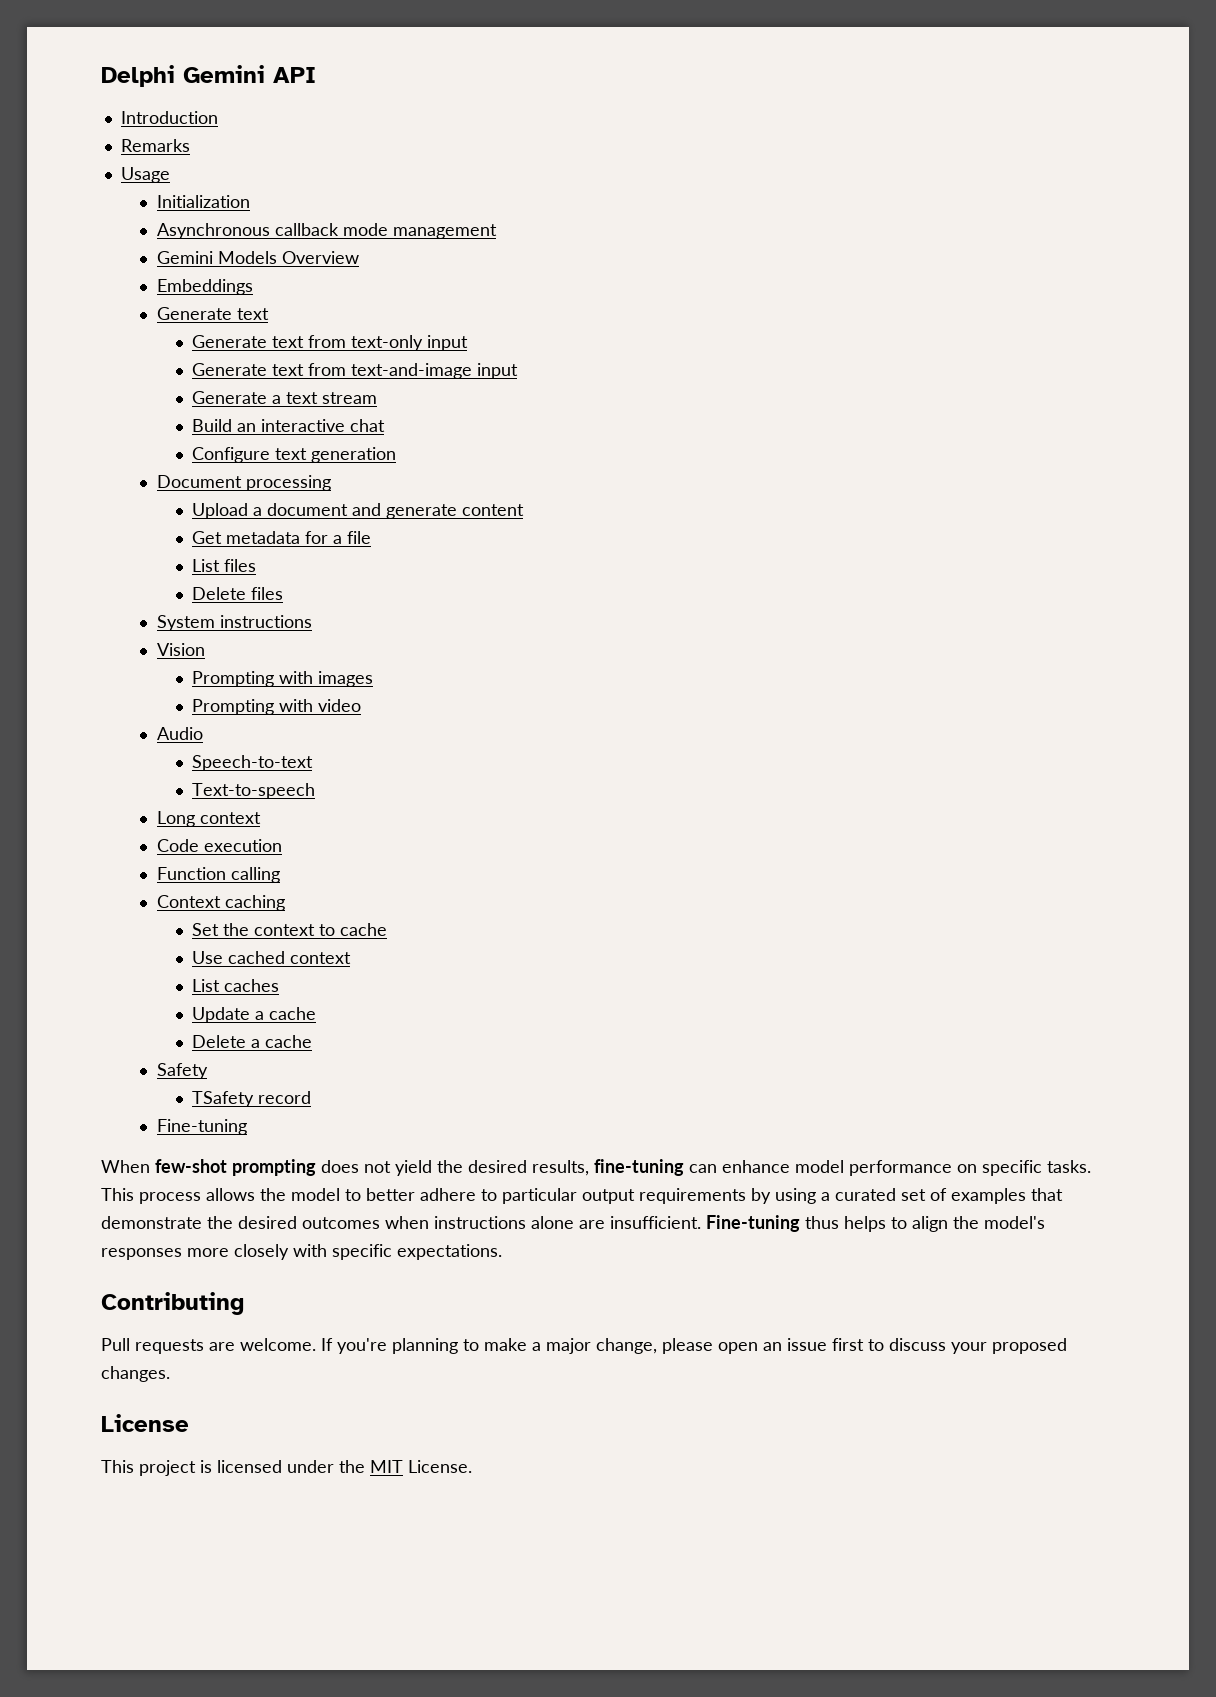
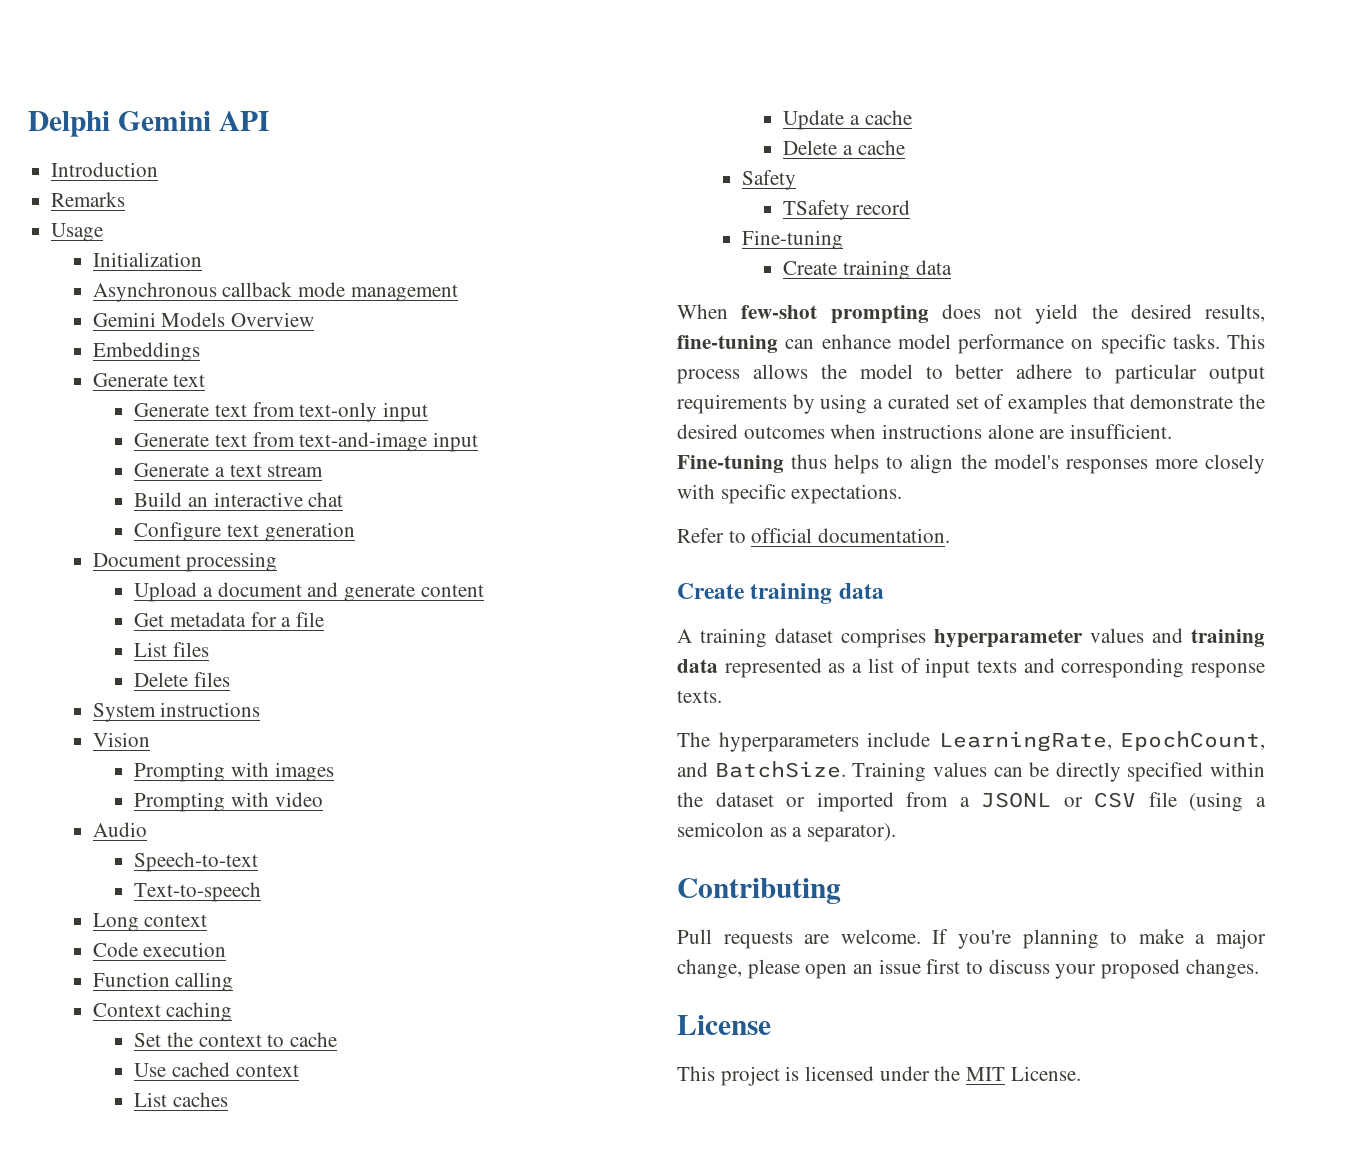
(247, 1127) none -> [783,260,952,280] // Create training data
(502, 1252) none -> [677,528,951,543] [677,583,884,604] [677,628,1265,648] [677,658,1265,678] [677,690,722,703] [677,731,1265,752] [677,761,1265,782] [677,792,1266,812] [677,822,897,842] // Refer to official documentation. // Create training data // A training dataset comprises hyperparameter values and training data represented as a list of input texts and corresponding response texts. // The hyperparameters include LearningRate, EpochCount, and BatchSize. Training values can be directly specified within the dataset or imported from a JSONL or CSV file (using a semicolon as a separator).

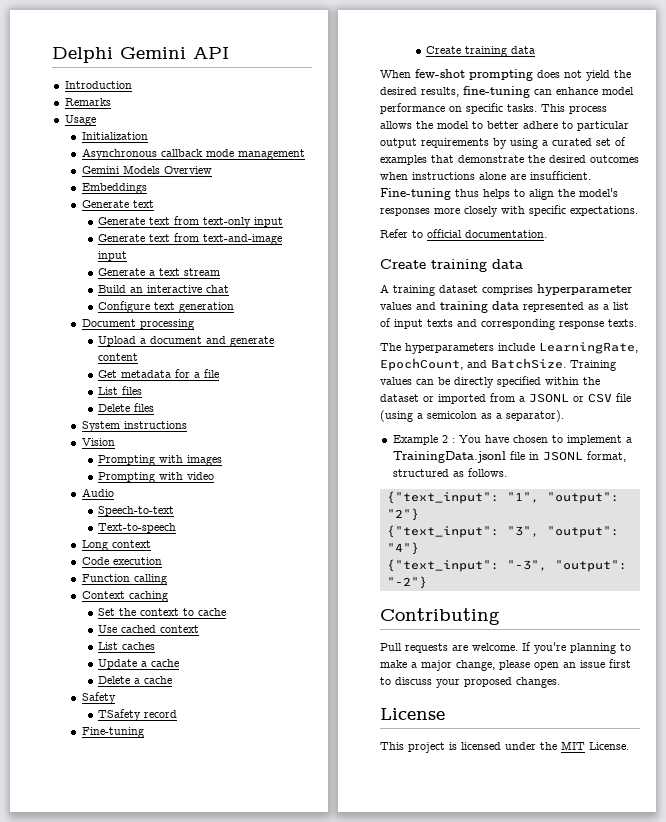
(897, 832) none -> [392,435,632,445] [392,451,626,463] [392,468,507,477] [386,491,619,504] [386,508,419,521] [386,525,619,538] [386,542,419,555] [386,559,627,572] [386,576,427,589] // Example 2 : You have chosen to implement a TrainingData.jsonl file in JSONL format, structured as follows. // {"text_input": "1", "output": "2"} // {"text_input": "3", "output": "4"} // {"text_input": "-3", "output": "-2"}

